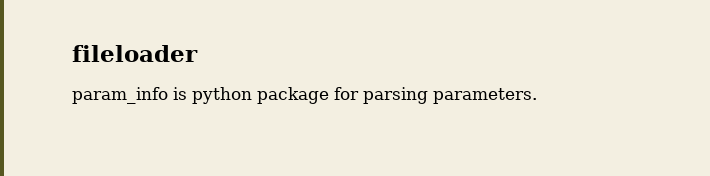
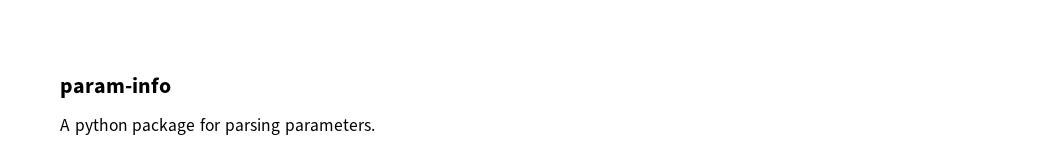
[72,45,198,62] [72,87,187,104] fileloader // param_info is -> [60,77,171,98] [60,119,70,131] param-info // A

